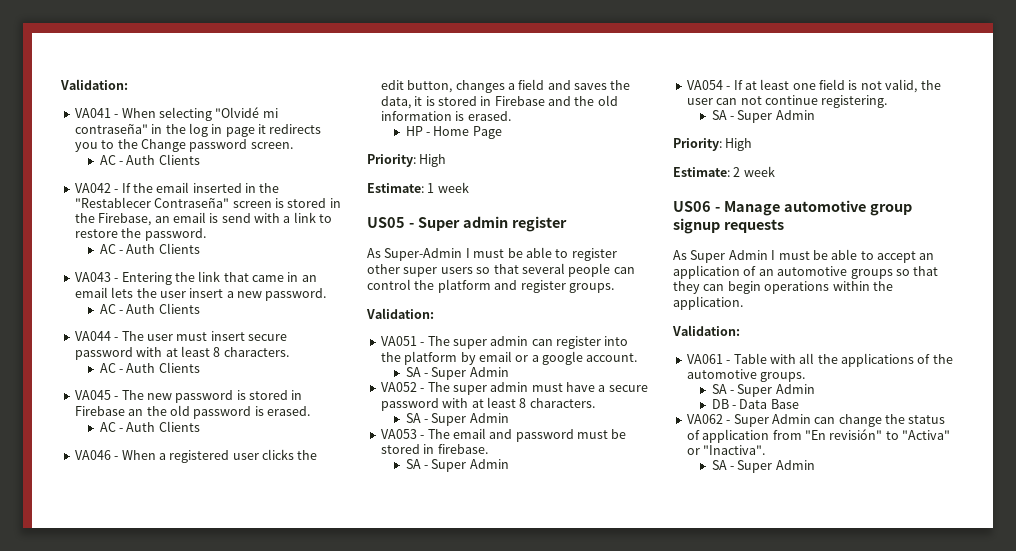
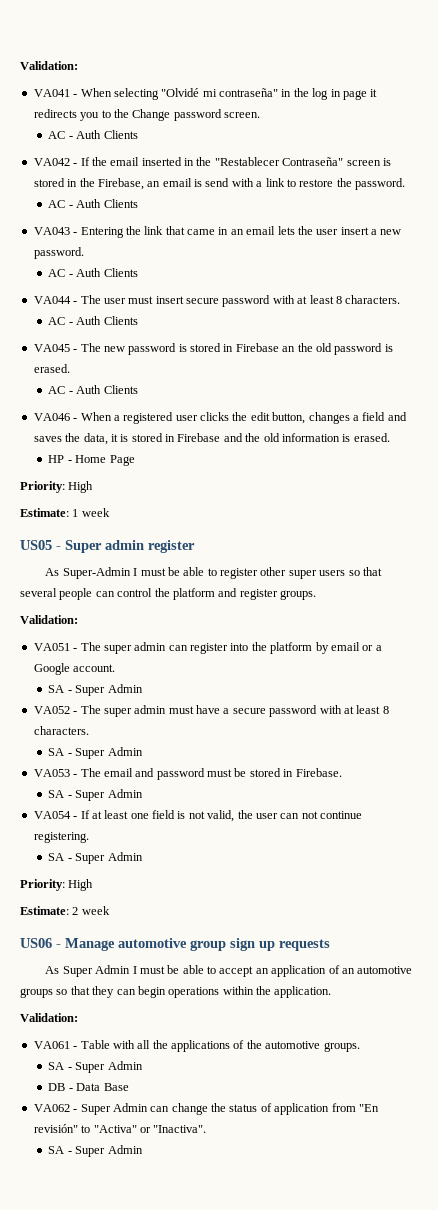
[542,351,583,365] google -> [33,663,70,675] Google
[437,444,488,454] firebase. -> [295,768,342,777] Firebase.
[673,218,720,234] signup -> [230,938,275,951] sign up

